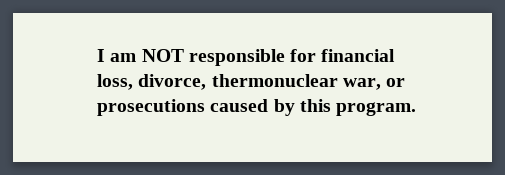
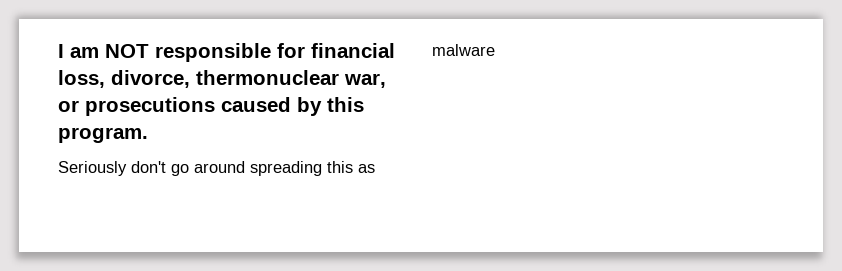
(417, 109) none -> [58,161,375,176] [432,44,495,56] // Seriously don't go around spreading this as malware

